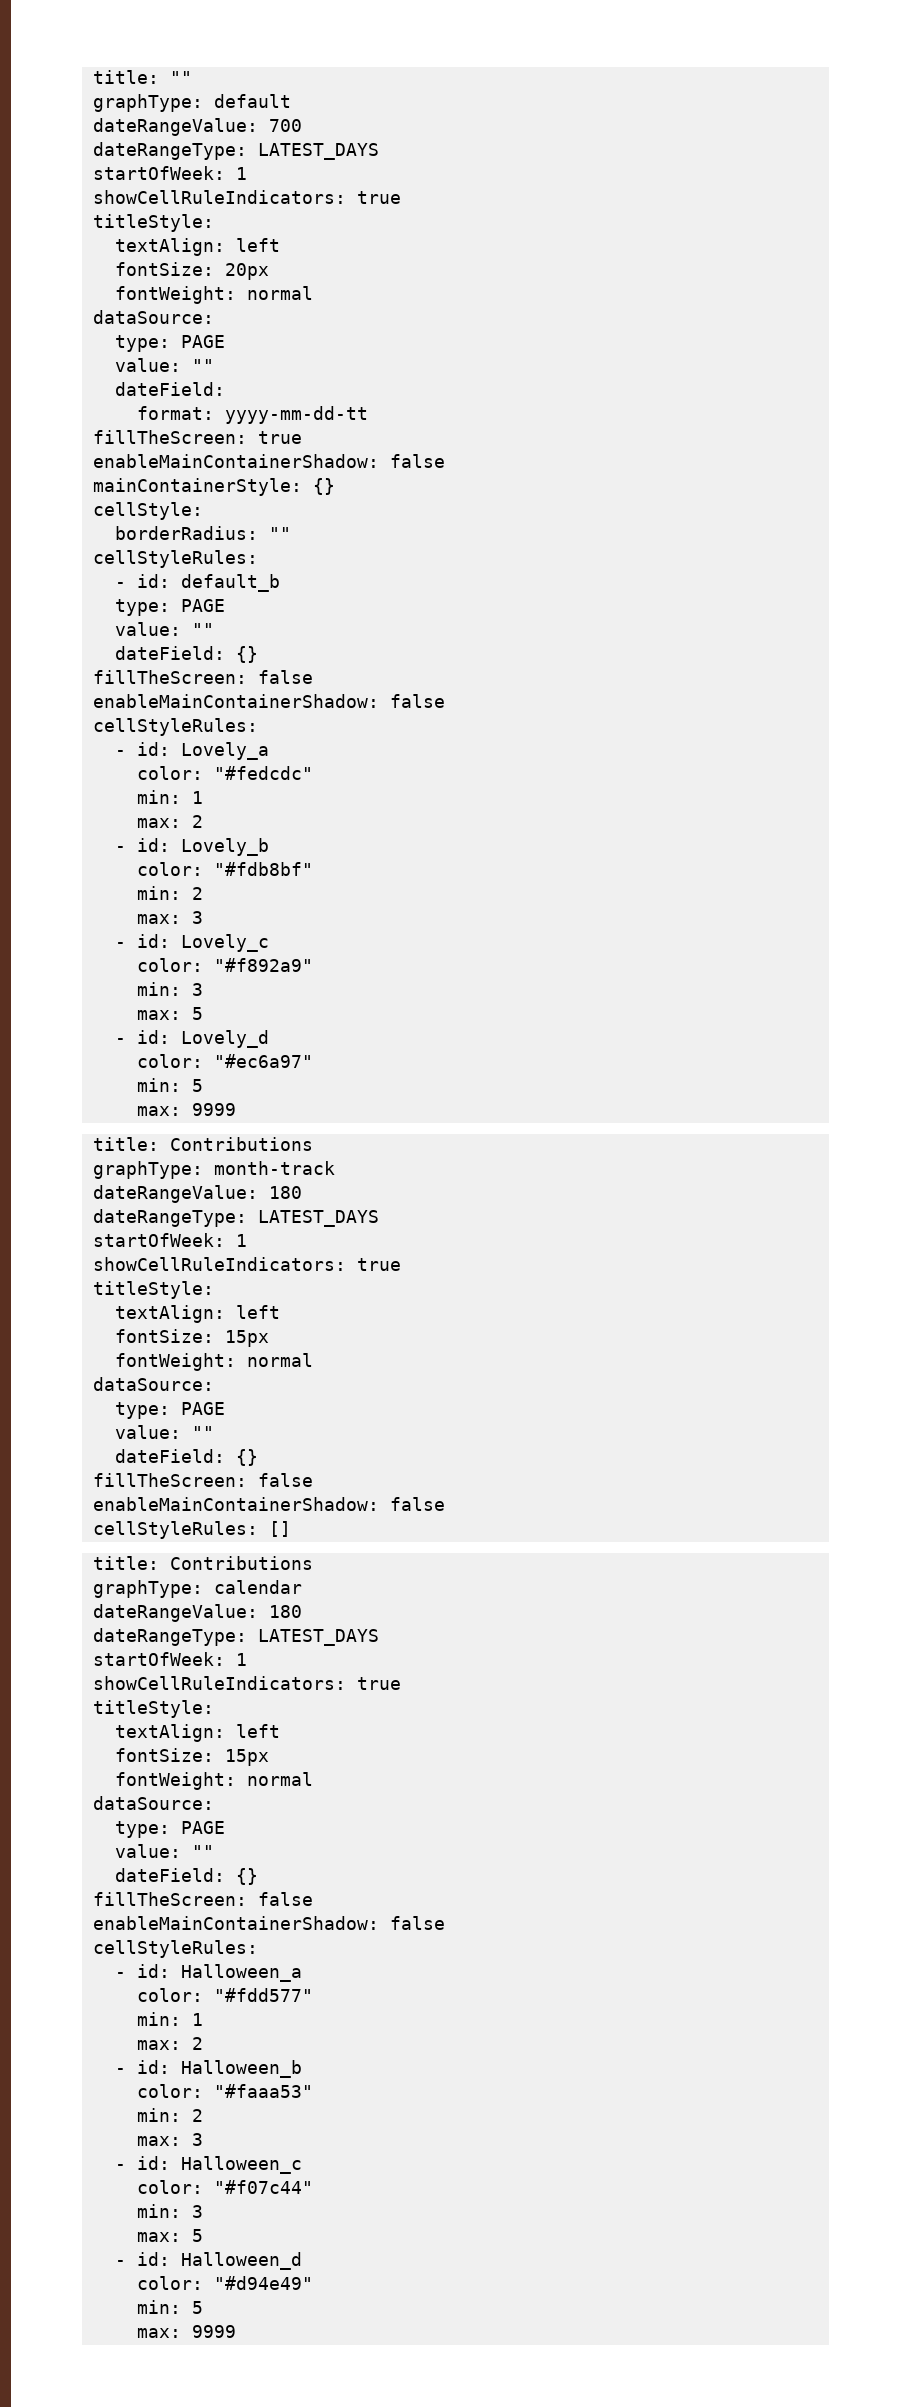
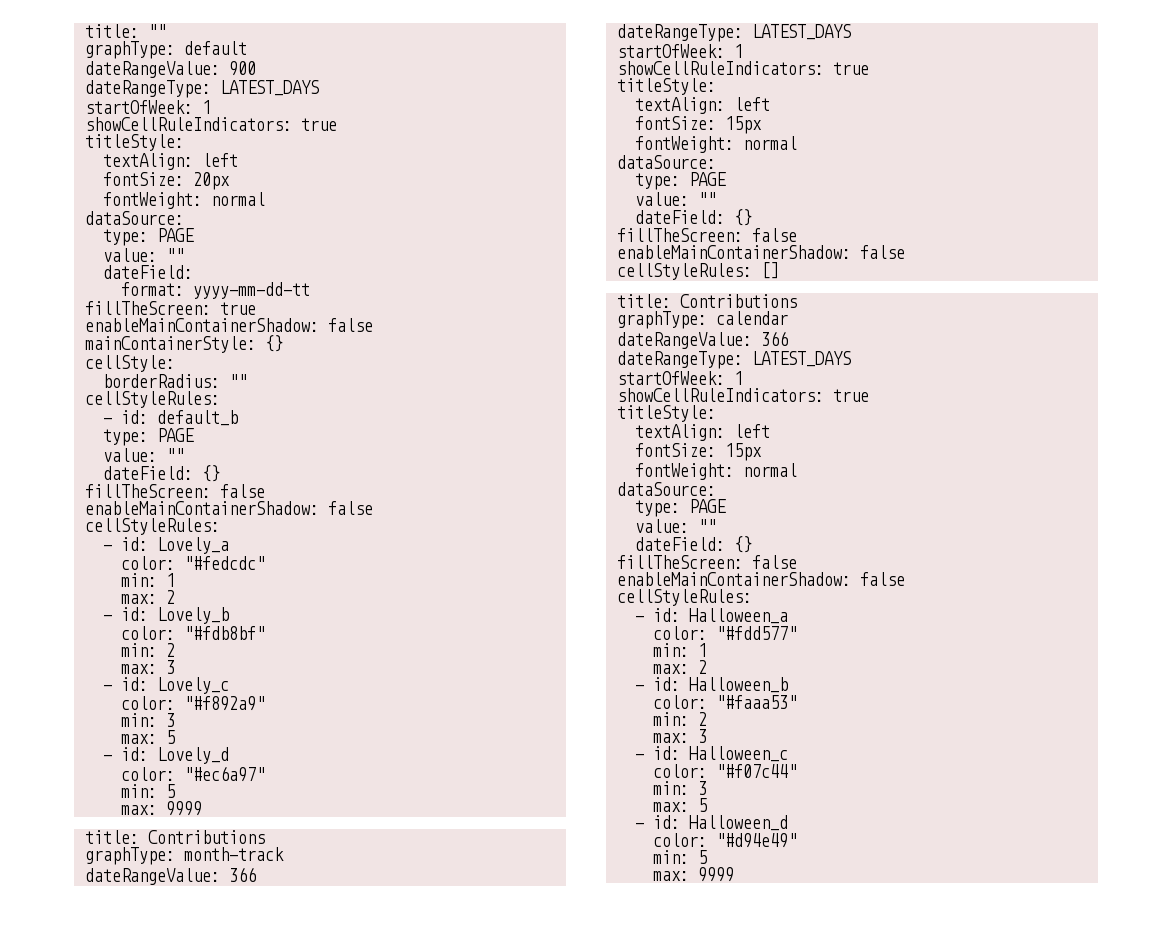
[269,119,303,132] 700 -> [228,61,256,76] 900
[269,1186,303,1199] 180 -> [228,867,256,882] 366
[269,1605,303,1618] 180 -> [760,331,788,346] 366

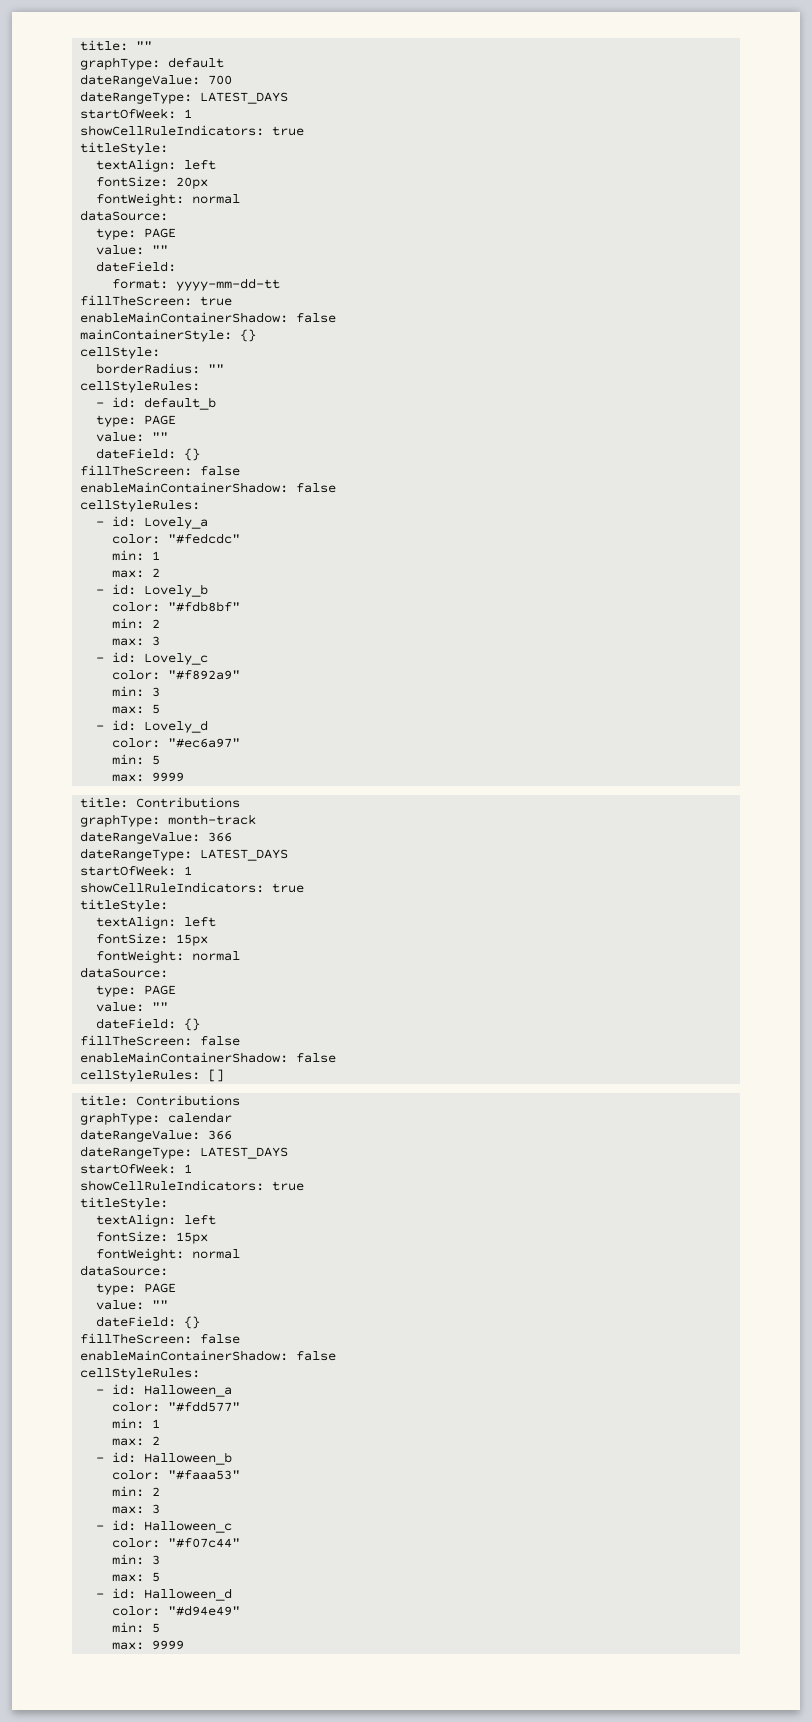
[228,61,256,76] 900 -> [207,75,232,85] 700

